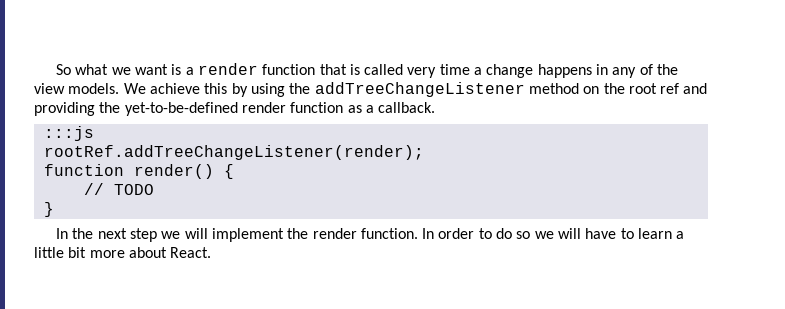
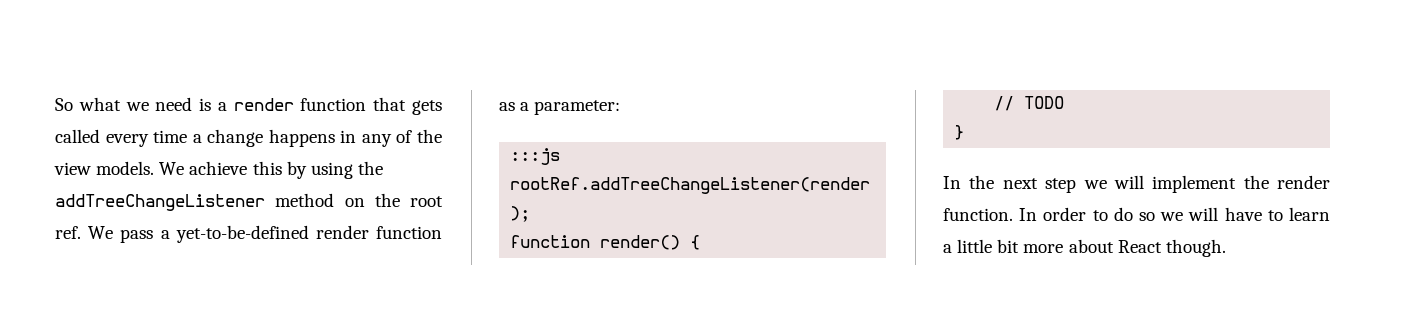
[134,64,168,75] want -> [155,97,193,111] need
[349,64,437,78] is called very -> [411,100,442,115] [55,129,149,147] gets called every
[660,83,708,94] [34,102,121,116] ref and providing the -> [55,226,170,243] ref. We pass a
[378,102,436,113] callback. -> [534,100,621,115] parameter:
[170,247,212,258] React. -> [1117,239,1226,257] React though.

